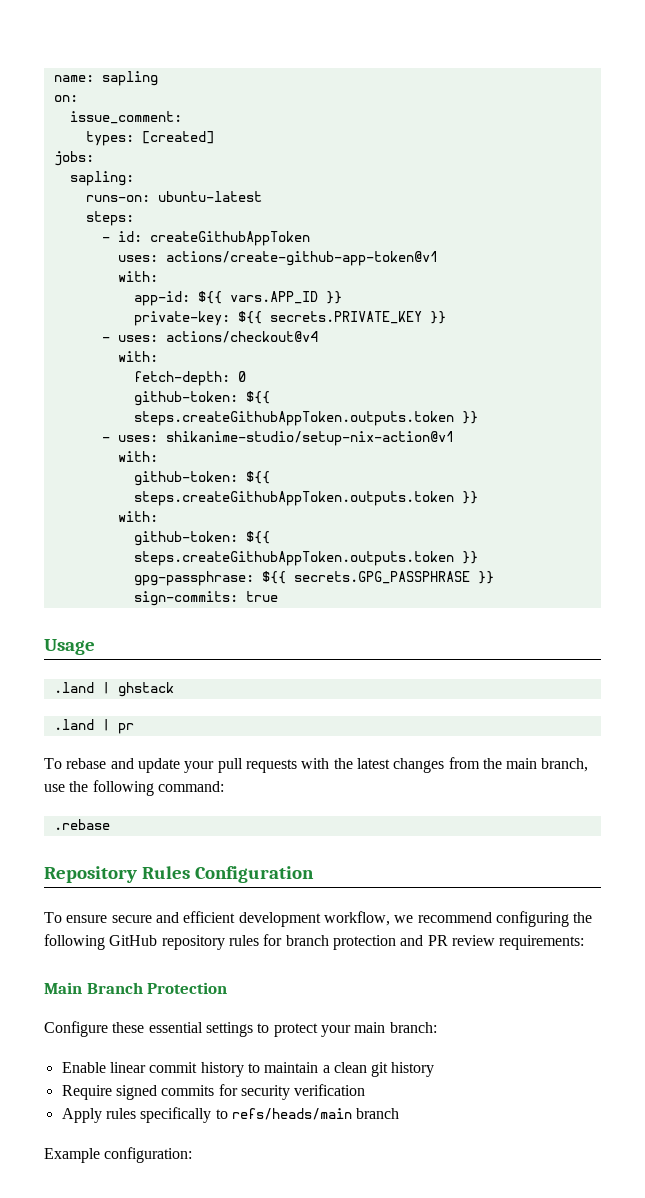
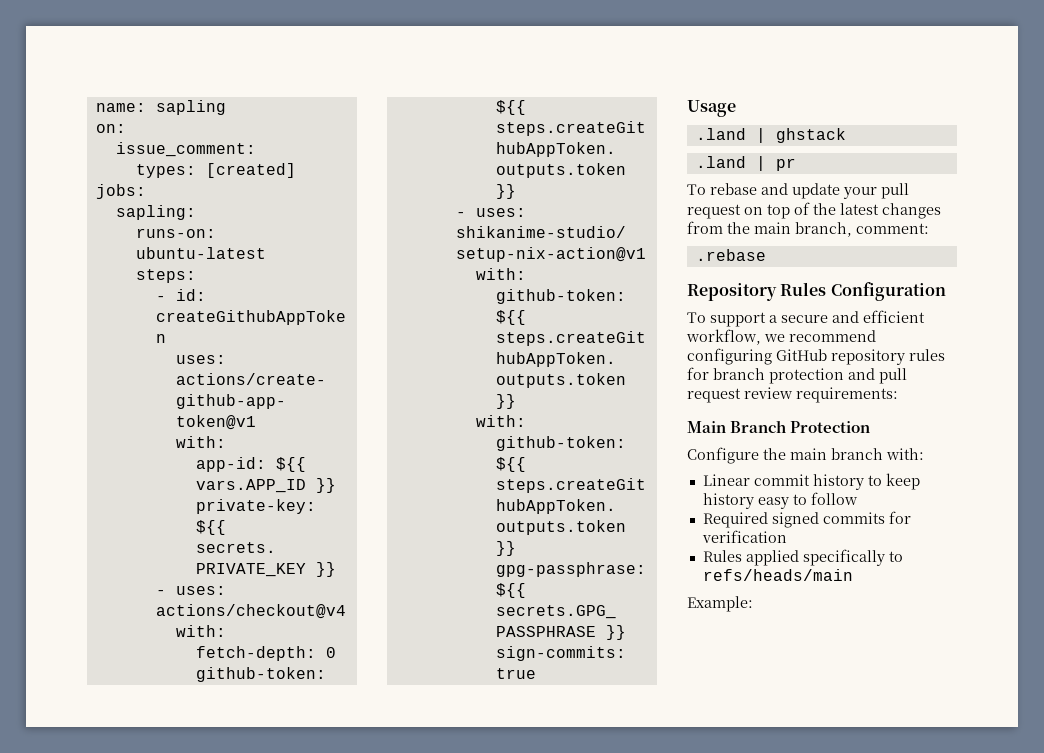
[245,758,330,773] requests with -> [687,202,810,219] request on top of
[44,780,224,796] use the following command: -> [856,223,929,234] comment:
[66,915,108,923] ensure -> [710,312,777,327] support a
[238,912,321,927] development -> (925, 316) none
[573,912,593,923] [44,934,105,950] the following -> (772, 356) none
[427,935,448,946] PR -> [879,368,907,384] [687,388,741,403] pull request
[112,1022,437,1037] [61,1062,435,1077] [61,1085,112,1100] these essential settings to protect your main branch: // Enable linear commit history to maintain a clean git history // Require -> [763,448,924,460] [702,473,920,490] [702,492,858,509] [702,512,768,528] the main branch with: // Linear commit history to keep history easy to follow // Required
[240,1085,290,1100] security -> (911, 517) none
[61,1108,136,1123] Apply rules -> [702,550,799,566] Rules applied
[356,1108,400,1119] [44,1147,193,1163] branch // Example configuration: -> [687,596,753,612] // Example:

